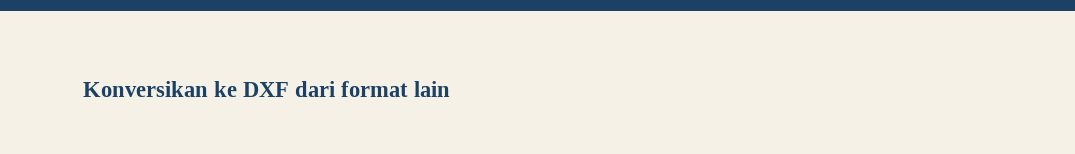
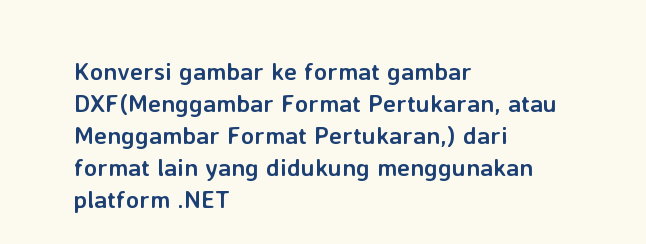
[83,81,451,97] Konversikan ke DXF dari format lain -> [74,63,472,85] [74,94,557,117] [74,126,508,149] [74,159,533,181] [74,191,230,213] Konversi gambar ke format gambar DXF(Menggambar Format Pertukaran, atau Menggambar Format Pertukaran,) dari format lain yang didukung menggunakan platform .NET

